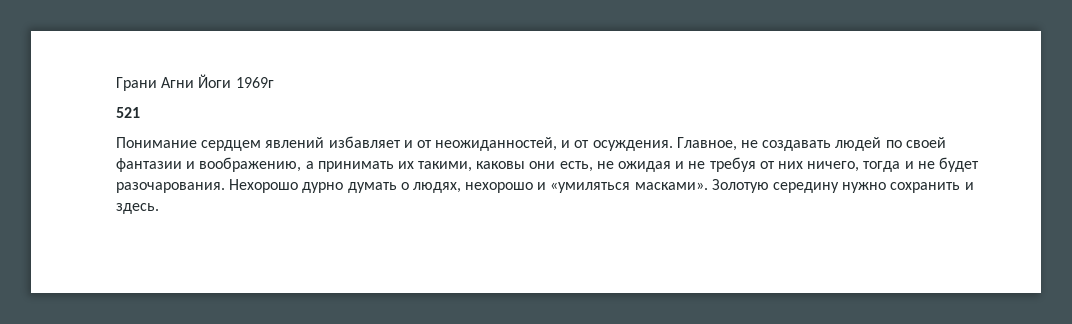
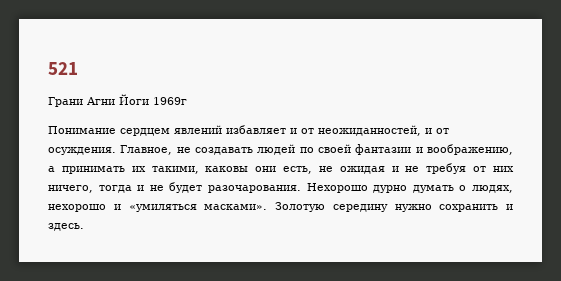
(116, 84) none -> [48,62,78,75] 521 //
[116,107,140,118] // 521 -> (187, 101) none

